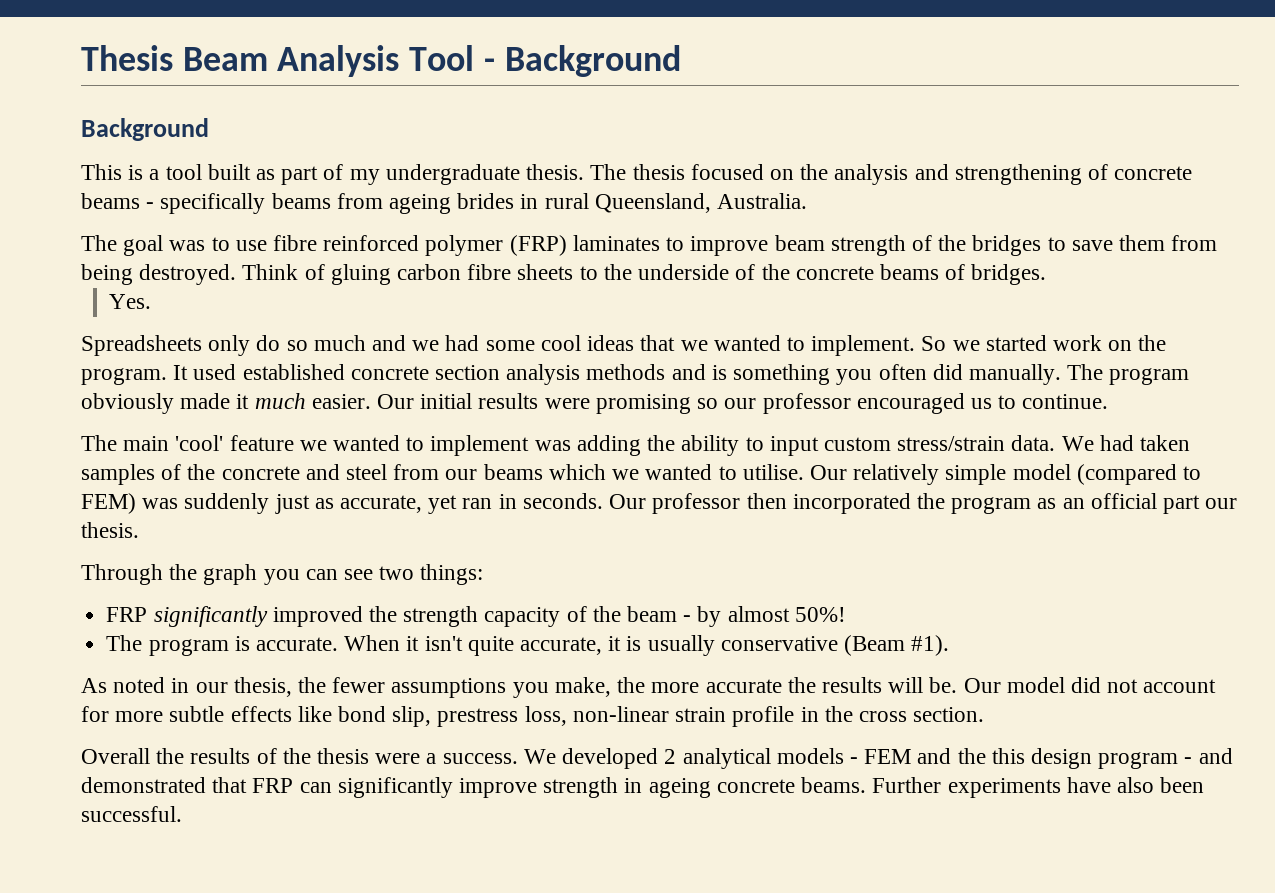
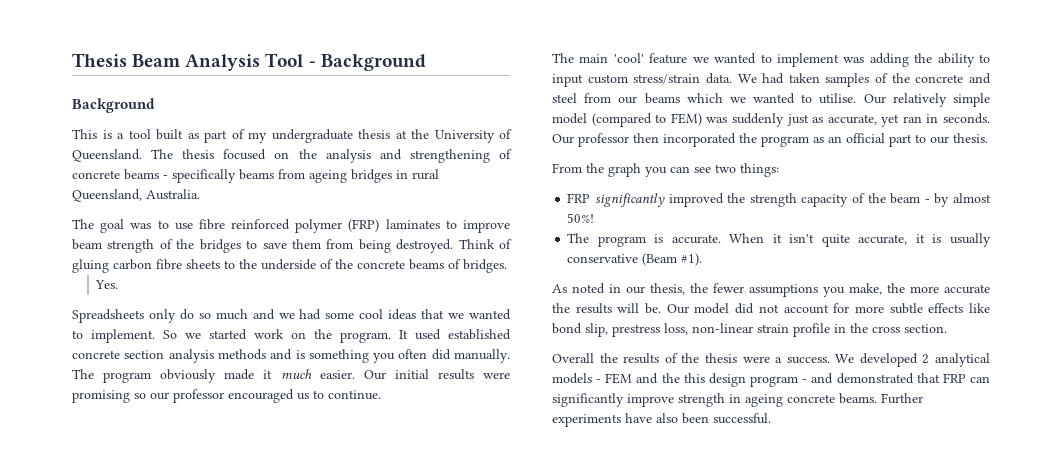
[526,164,585,180] thesis. -> [358,129,512,143] [72,149,142,162] thesis at the University of Queensland.
[457,193,515,209] brides -> [351,169,392,183] bridges
(1200, 504) none -> [915,134,926,143] to
[81,564,163,585] Through -> [552,163,582,173] From

